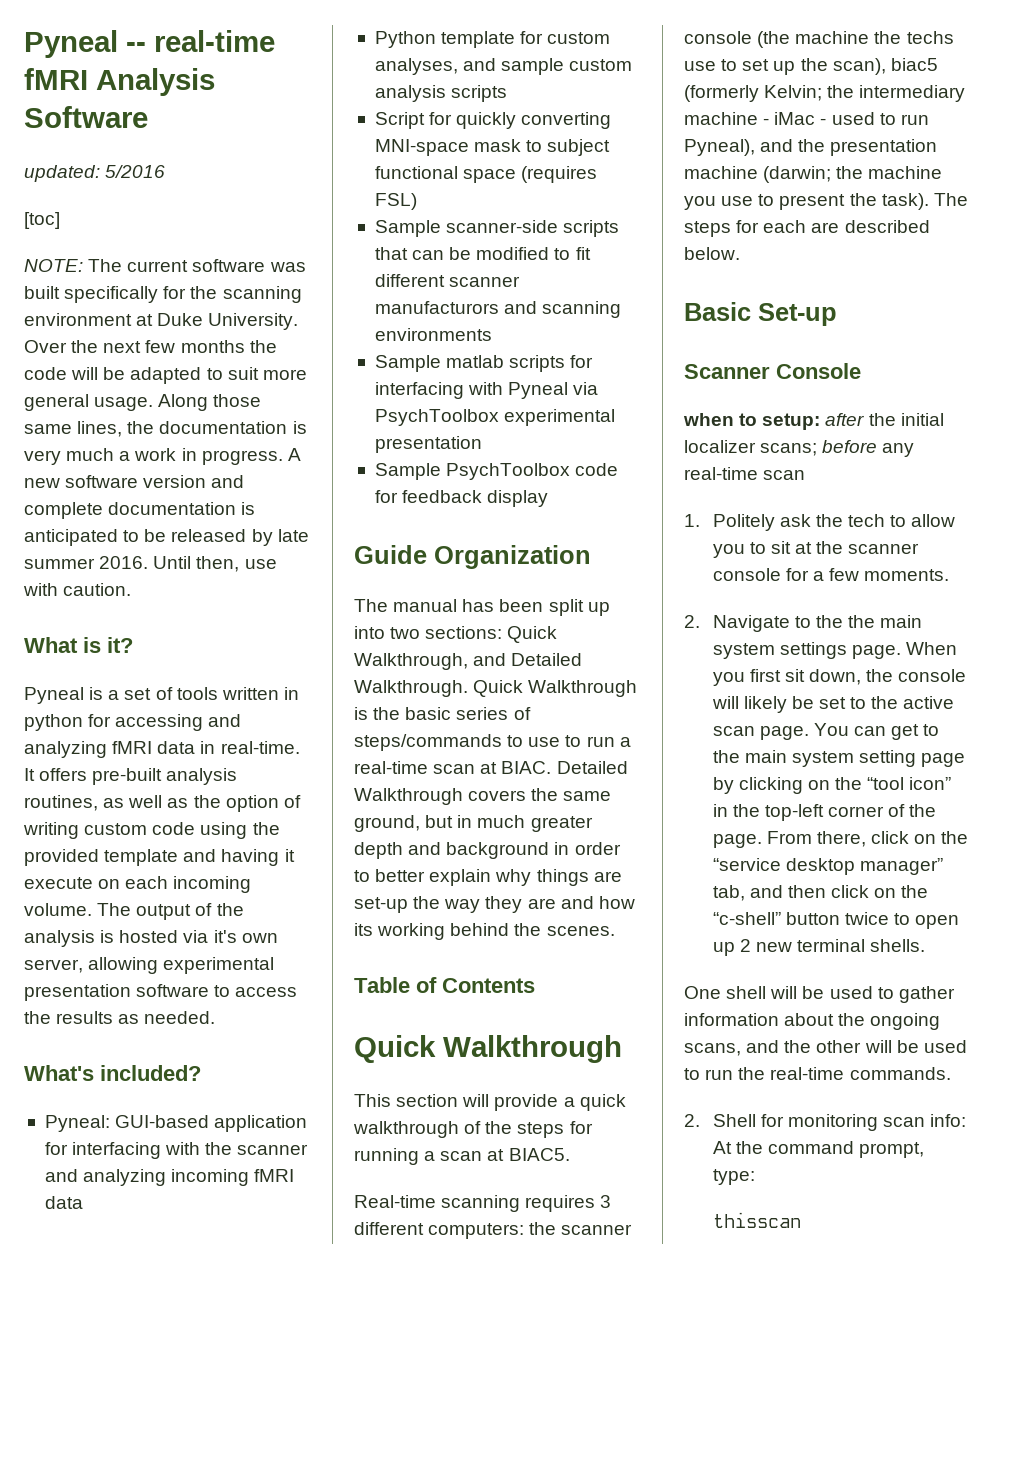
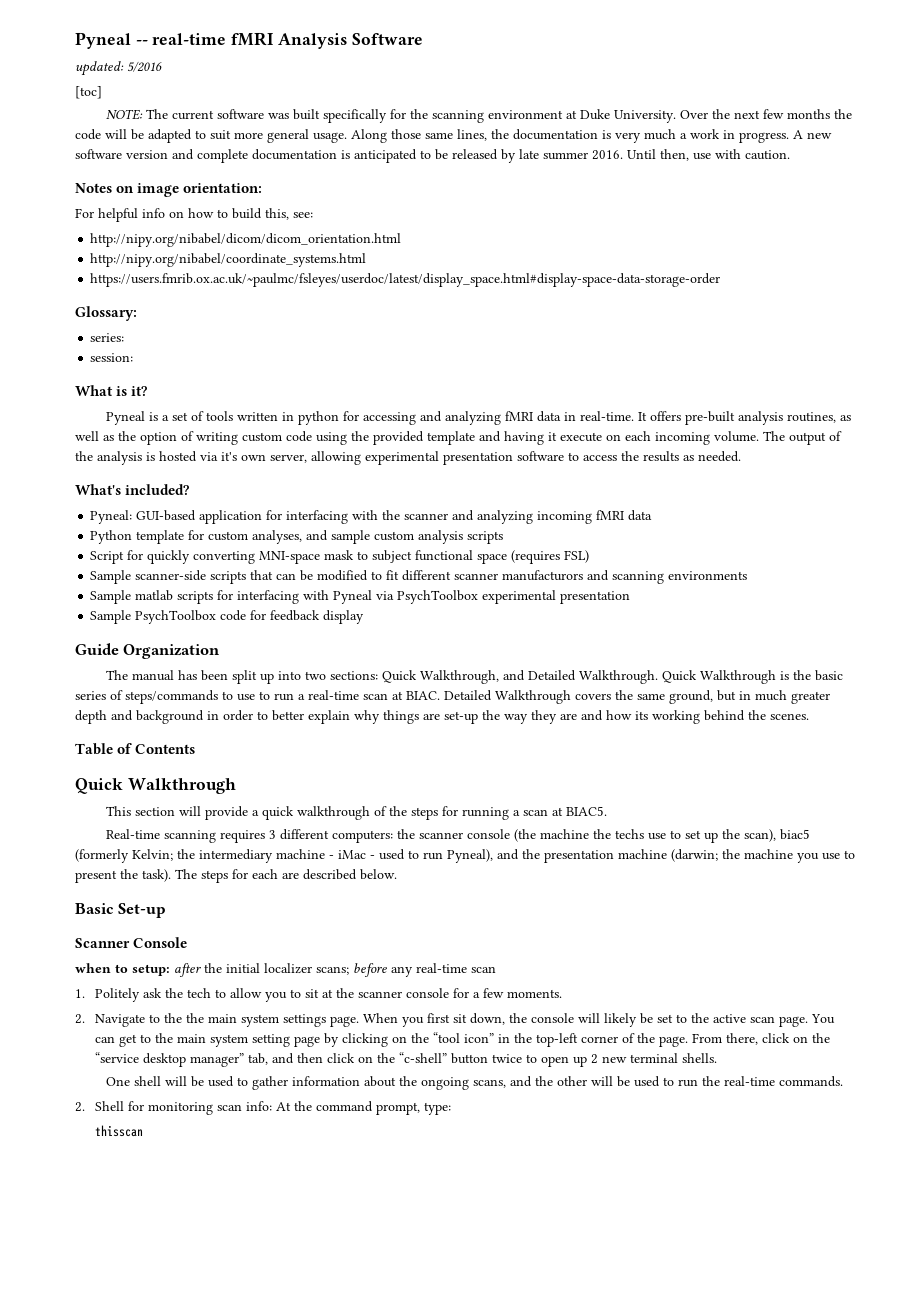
(132, 589) none -> [75,183,263,197] [75,208,313,222] [90,233,402,247] [90,253,367,267] [90,273,721,287] [75,306,137,321] [90,333,125,342] [90,353,134,362] // Notes on image orientation: // For helpful info on how to build this, see: // http://nipy.org/nibabel/dicom/dicom_orientation.html // http://nipy.org/nibabel/coordinate_systems.html // https://users.fmrib.ox.ac.uk/~paulmc/fsleyes/userdoc/latest/display_space.html#display-space-data-storage-order // Glossary: // series: // session:

